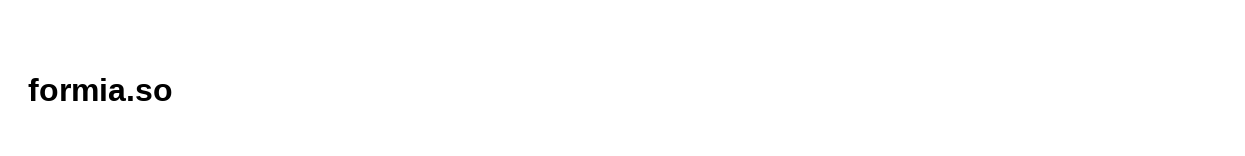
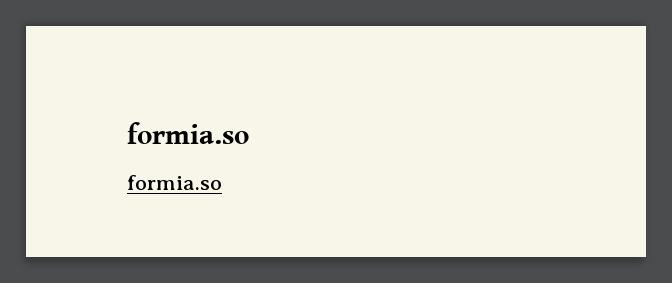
[28,78,173,101] formia.so -> [127,122,249,144] [127,175,222,190] formia.so // formia.so

